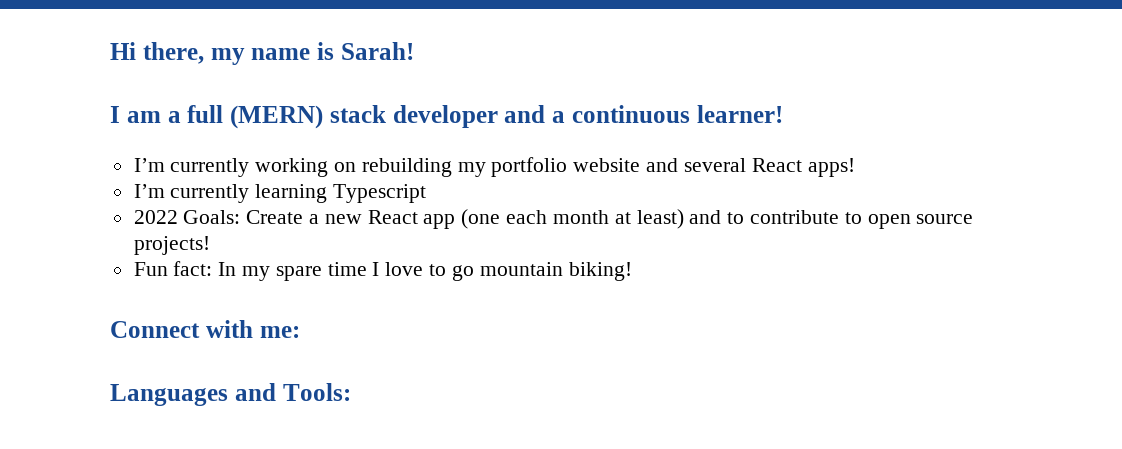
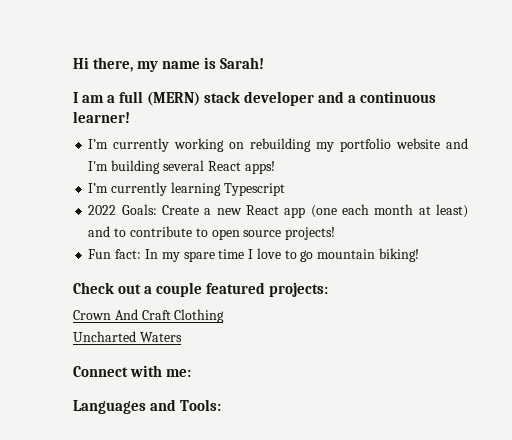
(679, 165) none -> [88,160,161,174] I'm building
(632, 271) none -> [73,282,329,297] [73,309,225,323] [73,331,182,342] // Check out a couple featured projects: // Crown And Craft Clothing // Uncharted Waters

